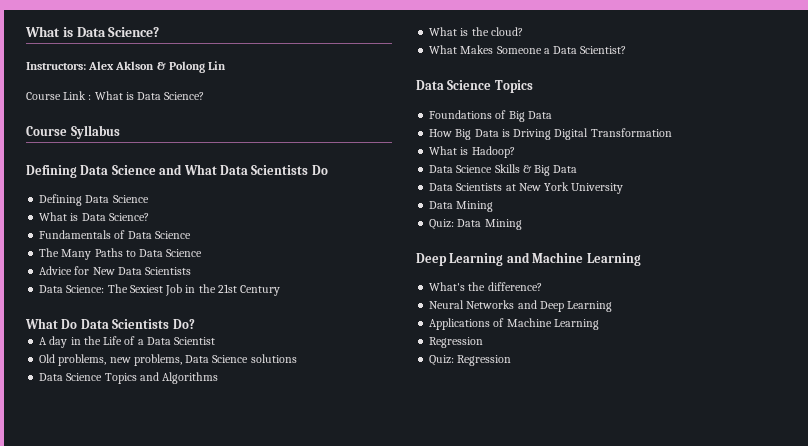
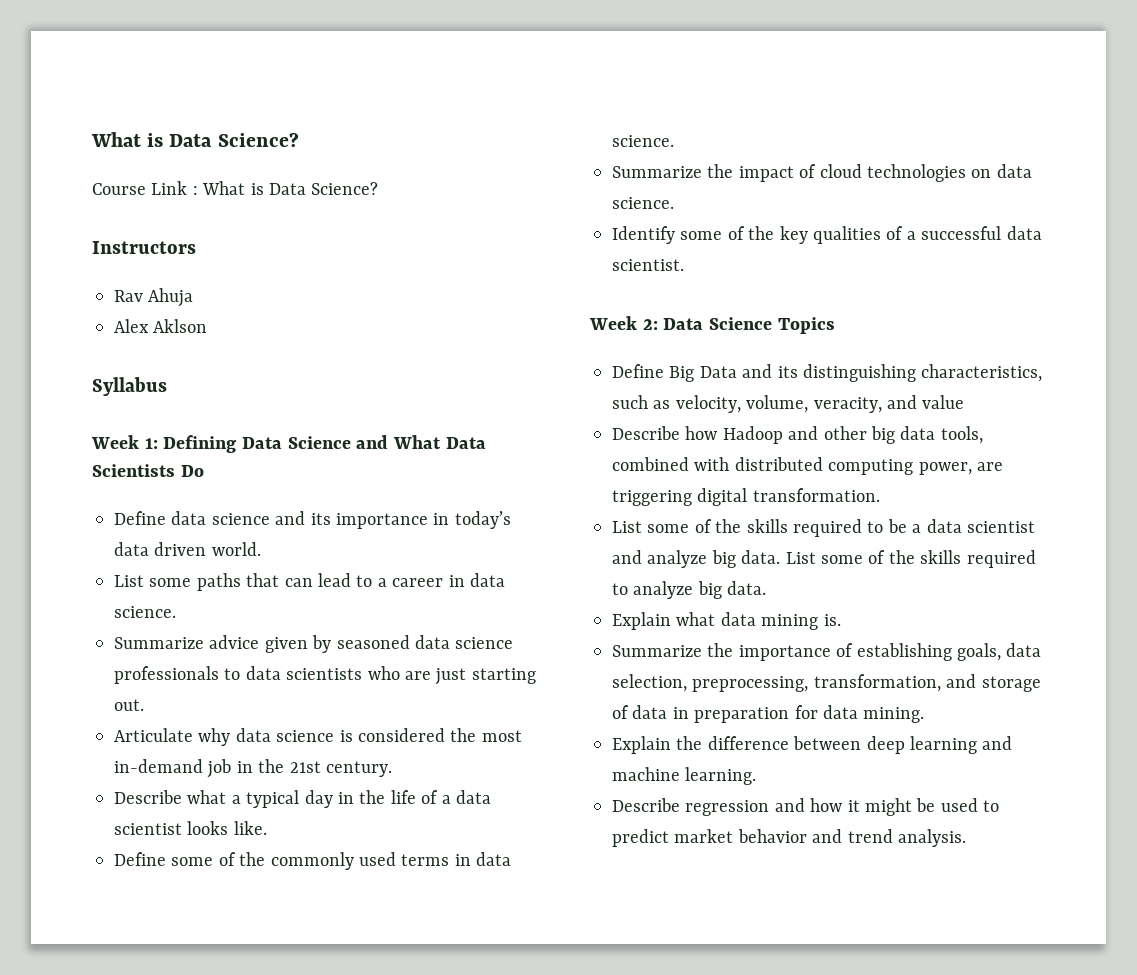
[25,26,160,37] [26,61,227,73] What is Data Science? // Instructors: Alex Aklson & Polong Lin -> [91,132,299,147] What is Data Science?
[26,126,67,136] Course -> [92,241,196,254] [114,288,194,307] [114,319,208,333] Instructors // Rav Ahuja // Alex Aklson //
(120, 132) none -> [91,435,158,449] Week 1:
[39,194,149,206] [39,212,149,221] [39,230,191,239] [39,248,203,260] [39,266,192,275] [39,284,281,296] [25,318,195,329] [39,337,48,345] Defining Data Science // What is Data Science? // Fundamentals of Data Science // The Many Paths to Data Science // Advice for New Data Scientists // Data Science: The Sexiest Job in the 21st Century // What Do Data Scientists Do? // A -> [114,511,511,529] [114,542,261,556] [114,573,505,591] [114,606,176,618] [114,635,514,653] [114,666,536,685] [114,699,144,711] [114,728,522,746] [114,759,392,778] [114,790,300,808] Define data science and its importance in today’s data driven world. // List some paths that can lead to a career in data science. // Summarize advice given by seasoned data science professionals to data scientists who are just starting out. // Articulate why data science is considered the most in-demand job in the 21st century. // Describe what a typical
[103,336,216,345] [39,354,297,366] [39,372,219,384] [429,27,523,36] [429,45,627,54] Life of a Data Scientist // Old problems, new problems, Data Science solutions // Data Science Topics and Algorithms // What is the cloud? // What Makes Someone a Data Scientist? // -> [390,790,491,804] [114,821,267,835] [114,852,512,870] [612,135,674,147] [612,164,1032,182] [612,197,674,209] [612,226,1042,244] [612,259,684,271] [589,316,658,330] life of a data scientist looks like. // Define some of the commonly used terms in data science. // Summarize the impact of cloud technologies on data science. // Identify some of the key qualities of a successful data scientist. // Week 2:
[429,110,552,122] [429,128,672,140] [429,146,515,158] [429,164,578,176] [429,182,624,194] [429,201,494,212] [429,219,522,230] [416,252,641,266] [429,282,542,291] [429,300,613,312] [429,318,599,330] [429,337,484,348] [429,355,512,366] Foundations of Big Data // How Big Data is Driving Digital Transformation // What is Hadoop? // Data Science Skills & Big Data // Data Scientists at New York University // Data Mining // Quiz: Data Mining // Deep Learning and Machine Learning // What's the difference? // Neural Networks and Deep Learning // Applications of Machine Learning // Regression // Quiz: Regression -> [612,364,1043,382] [612,395,965,413] [612,426,983,444] [612,457,1003,475] [612,488,880,506] [612,519,1035,537] [612,550,1036,568] [612,581,767,599] [612,612,841,630] [612,643,1042,661] [612,674,1041,692] [612,705,925,723] [612,736,1013,754] [612,767,757,785] [612,798,1000,816] [612,829,966,847] Define Big Data and its distinguishing characteristics, such as velocity, volume, veracity, and value // Describe how Hadoop and other big data tools, combined with distributed computing power, are triggering digital transformation. // List some of the skills required to be a data scientist and analyze big data. List some of the skills required to analyze big data. // Explain what data mining is. // Summarize the importance of establishing goals, data selection, preprocessing, transformation, and storage of data in preparation for data mining. // Explain the difference between deep learning and machine learning. // Describe regression and how it might be used to predict market behavior and trend analysis.

